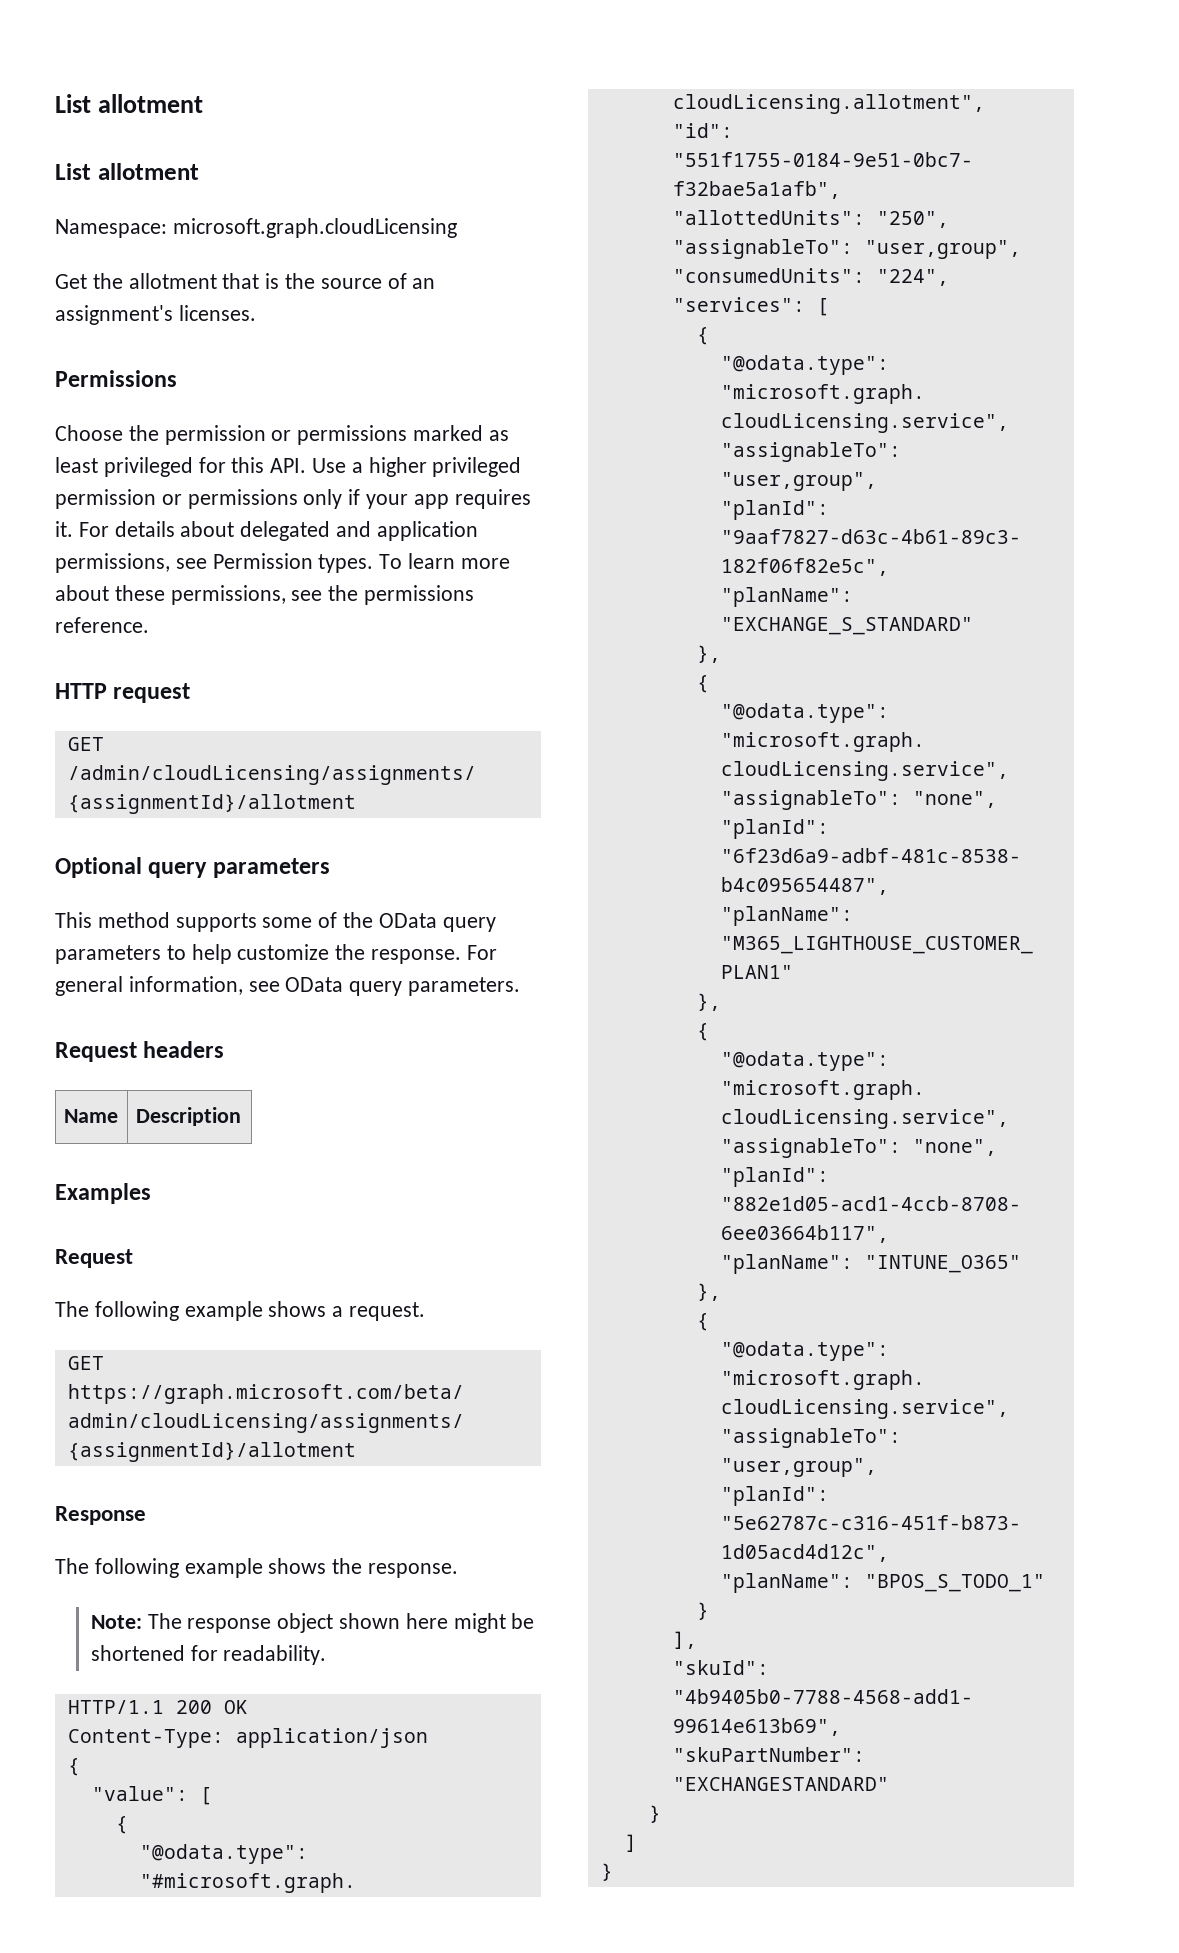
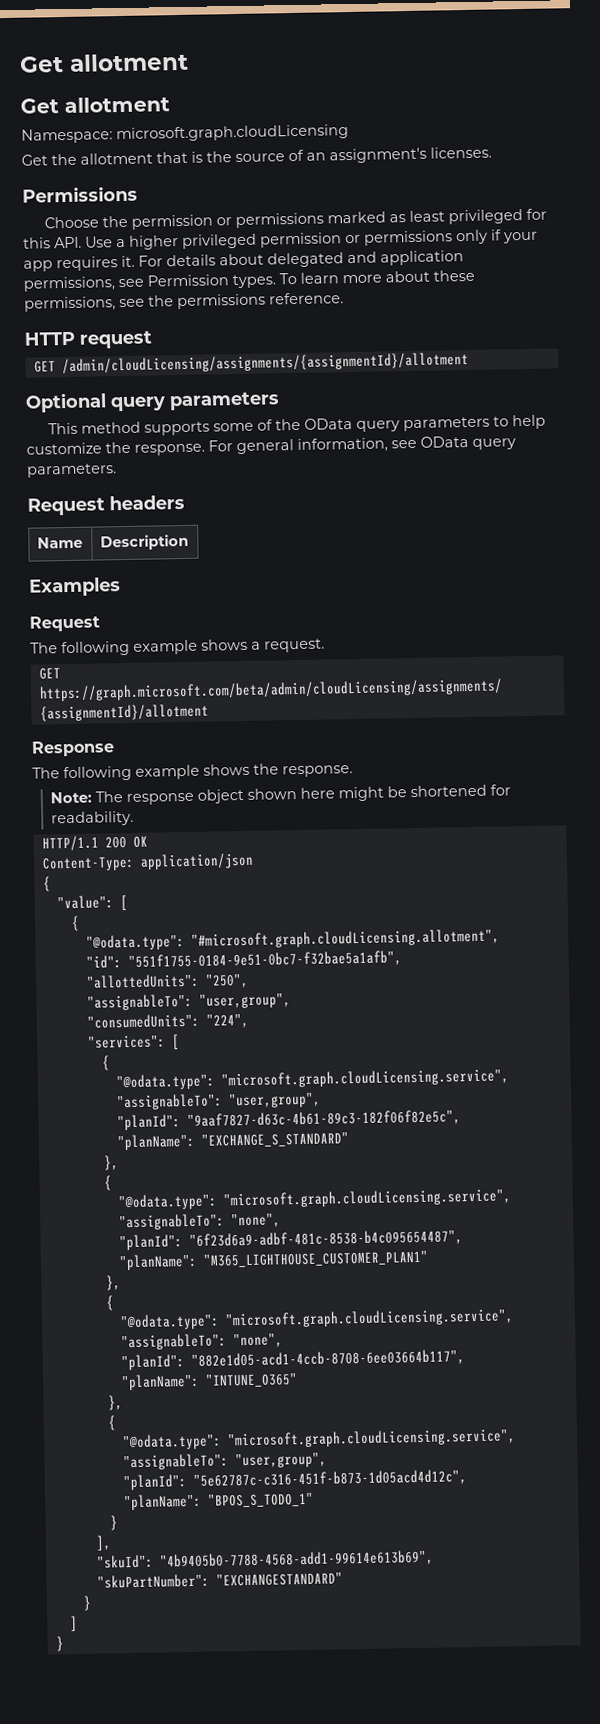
[55,94,204,113] [55,163,91,180] List allotment // List -> [19,52,189,73] [20,98,59,114] Get allotment // Get

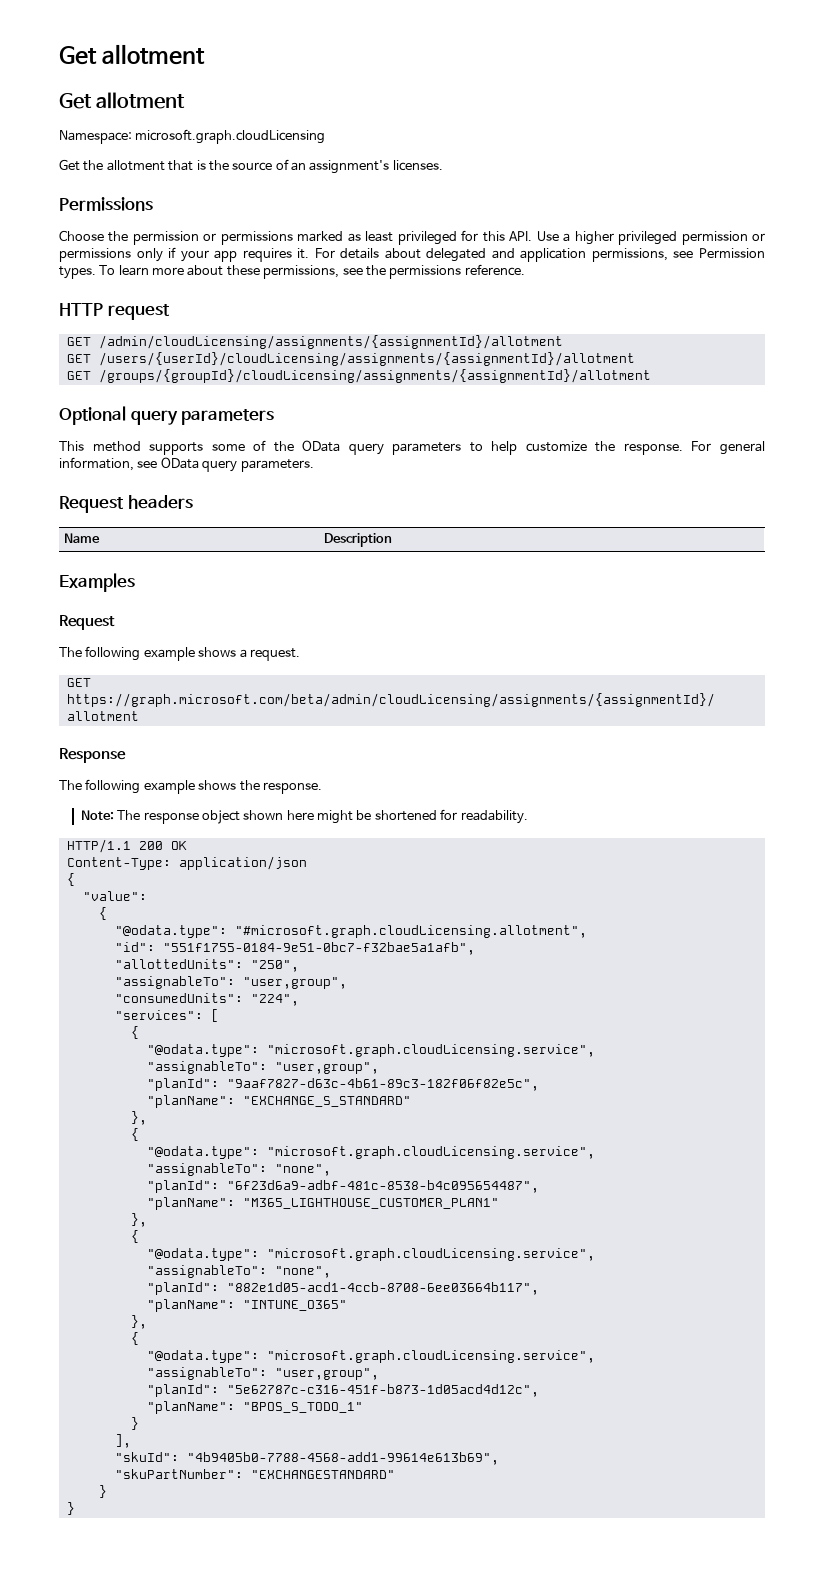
(469, 363) none -> [66,352,635,366] [66,369,651,383] // GET /users/{userId}/cloudLicensing/assignments/{assignmentId}/allotment // GET /groups/{groupId}/cloudLicensing/assignments/{assignmentId}/allotment
[119,895,128,911] [ -> (147, 896) none
[69,1616,78,1632] // ] -> (107, 1491) none

